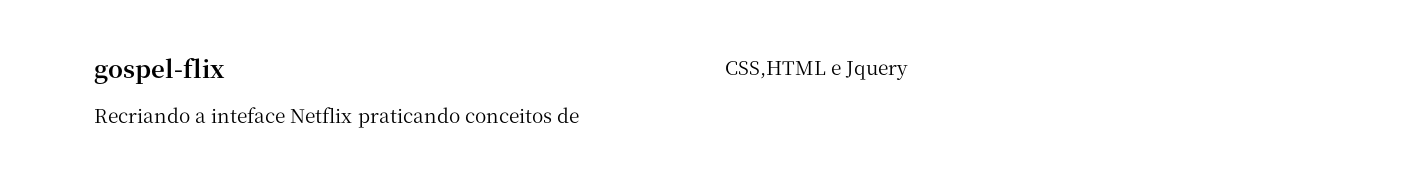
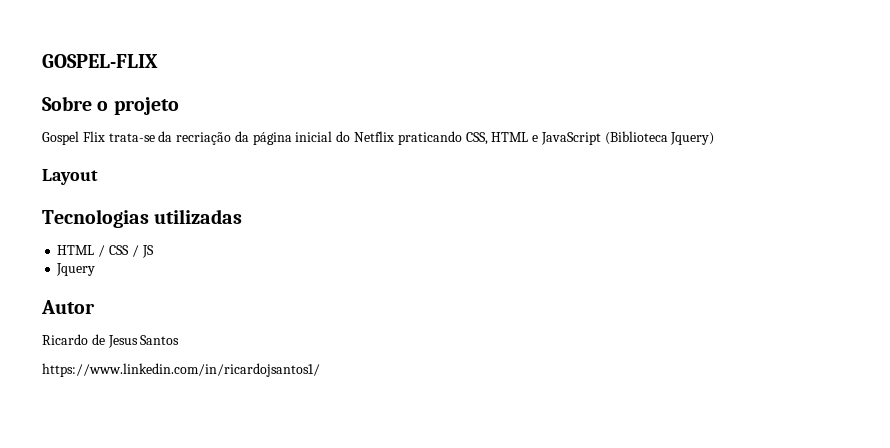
[94,57,225,84] [94,107,579,128] [725,61,909,80] gospel-flix // Recriando a inteface Netflix praticando conceitos de CSS,HTML e Jquery -> [42,54,158,68] [42,96,179,115] [42,131,715,145] [42,169,98,185] [42,209,243,228] [57,245,154,258] [56,263,96,276] [41,300,95,314] [42,334,180,348] [42,363,320,377] GOSPEL-FLIX // Sobre o projeto // Gospel Flix trata-se da recriação da página inicial do Netflix praticando CSS, HTML e JavaScript (Biblioteca Jquery) // Layout // Tecnologias utilizadas // HTML / CSS / JS // Jquery // Autor // Ricardo de Jesus Santos // https://www.linkedin.com/in/ricardojsantos1/

